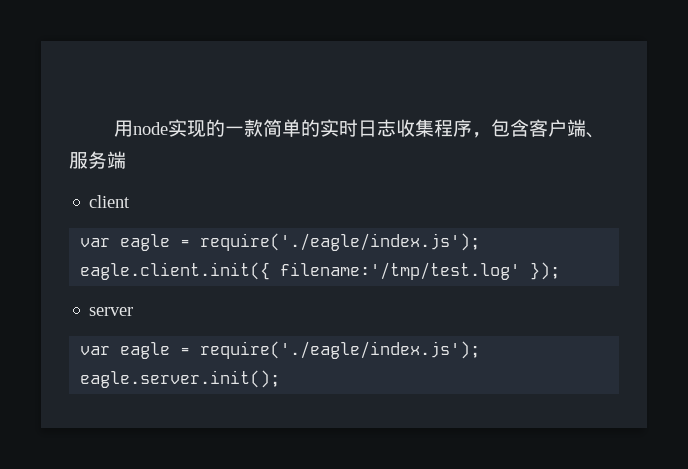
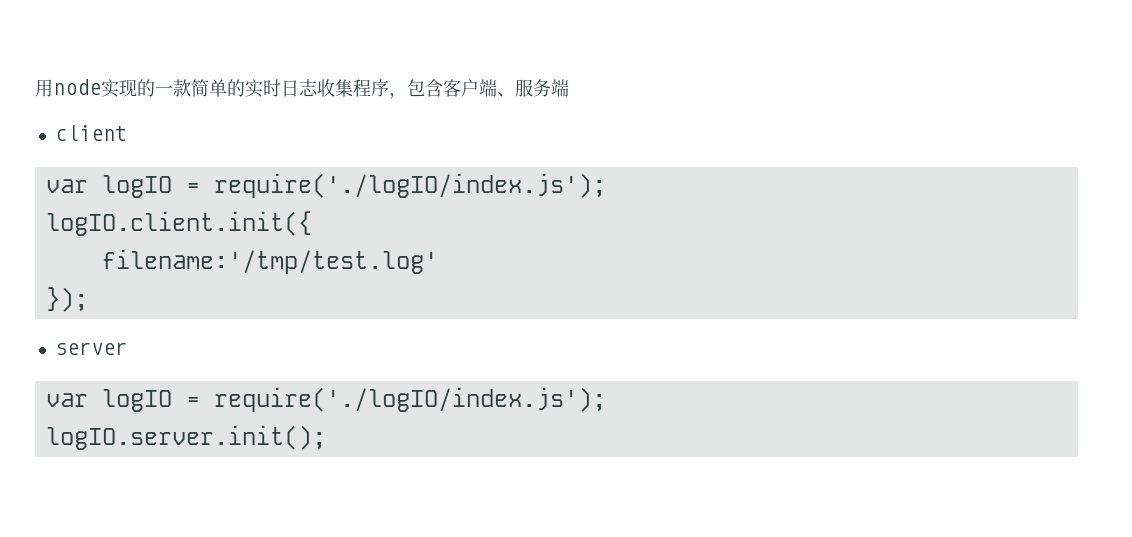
[120,233,481,251] [80,262,271,280] eagle = require('./eagle/index.js'); eagle.client.init({ -> [101,173,606,198] [45,211,312,236] logIO = require('./logIO/index.js'); // logIO.client.init({ //
(521, 271) none -> (438, 261) //
[120,341,481,359] [80,370,281,388] eagle = require('./eagle/index.js'); eagle.server.init(); -> [101,387,606,412] [45,425,326,450] logIO = require('./logIO/index.js'); // logIO.server.init();

